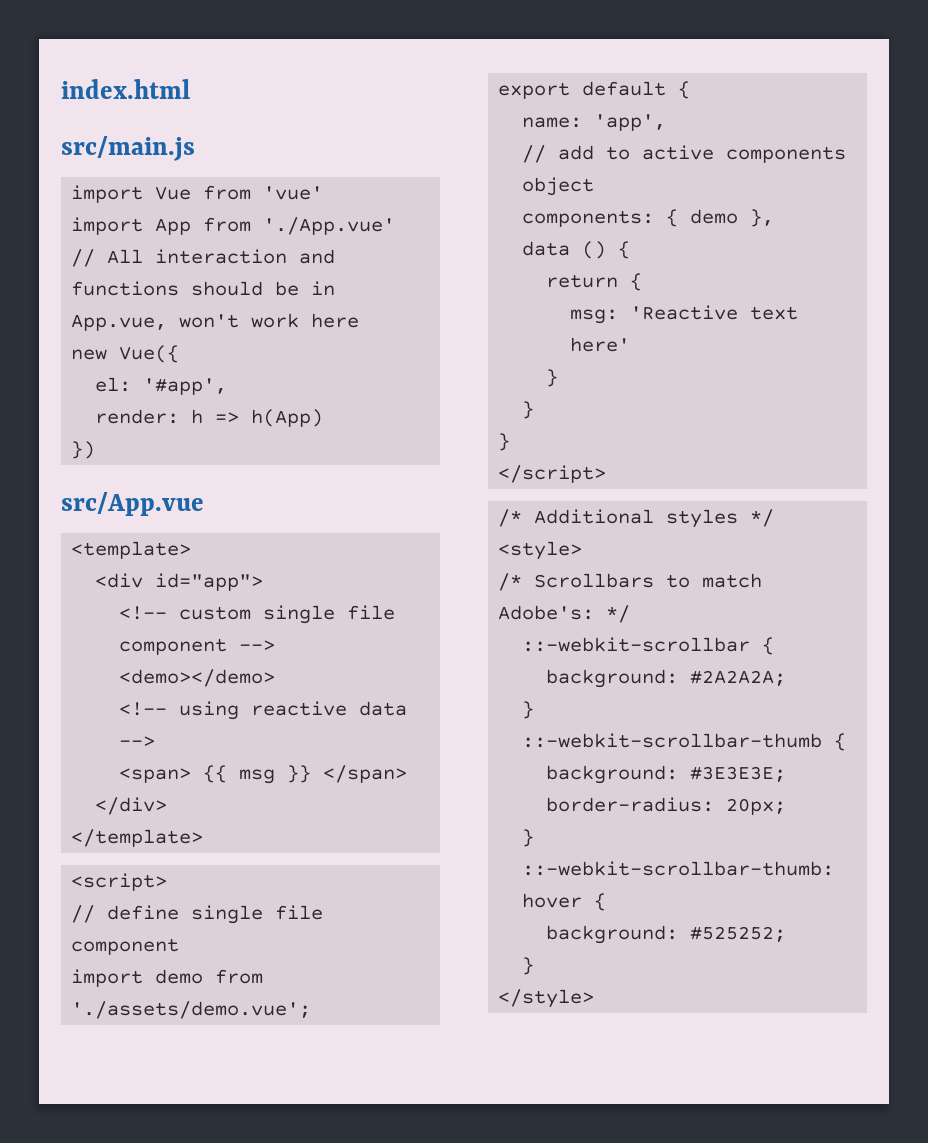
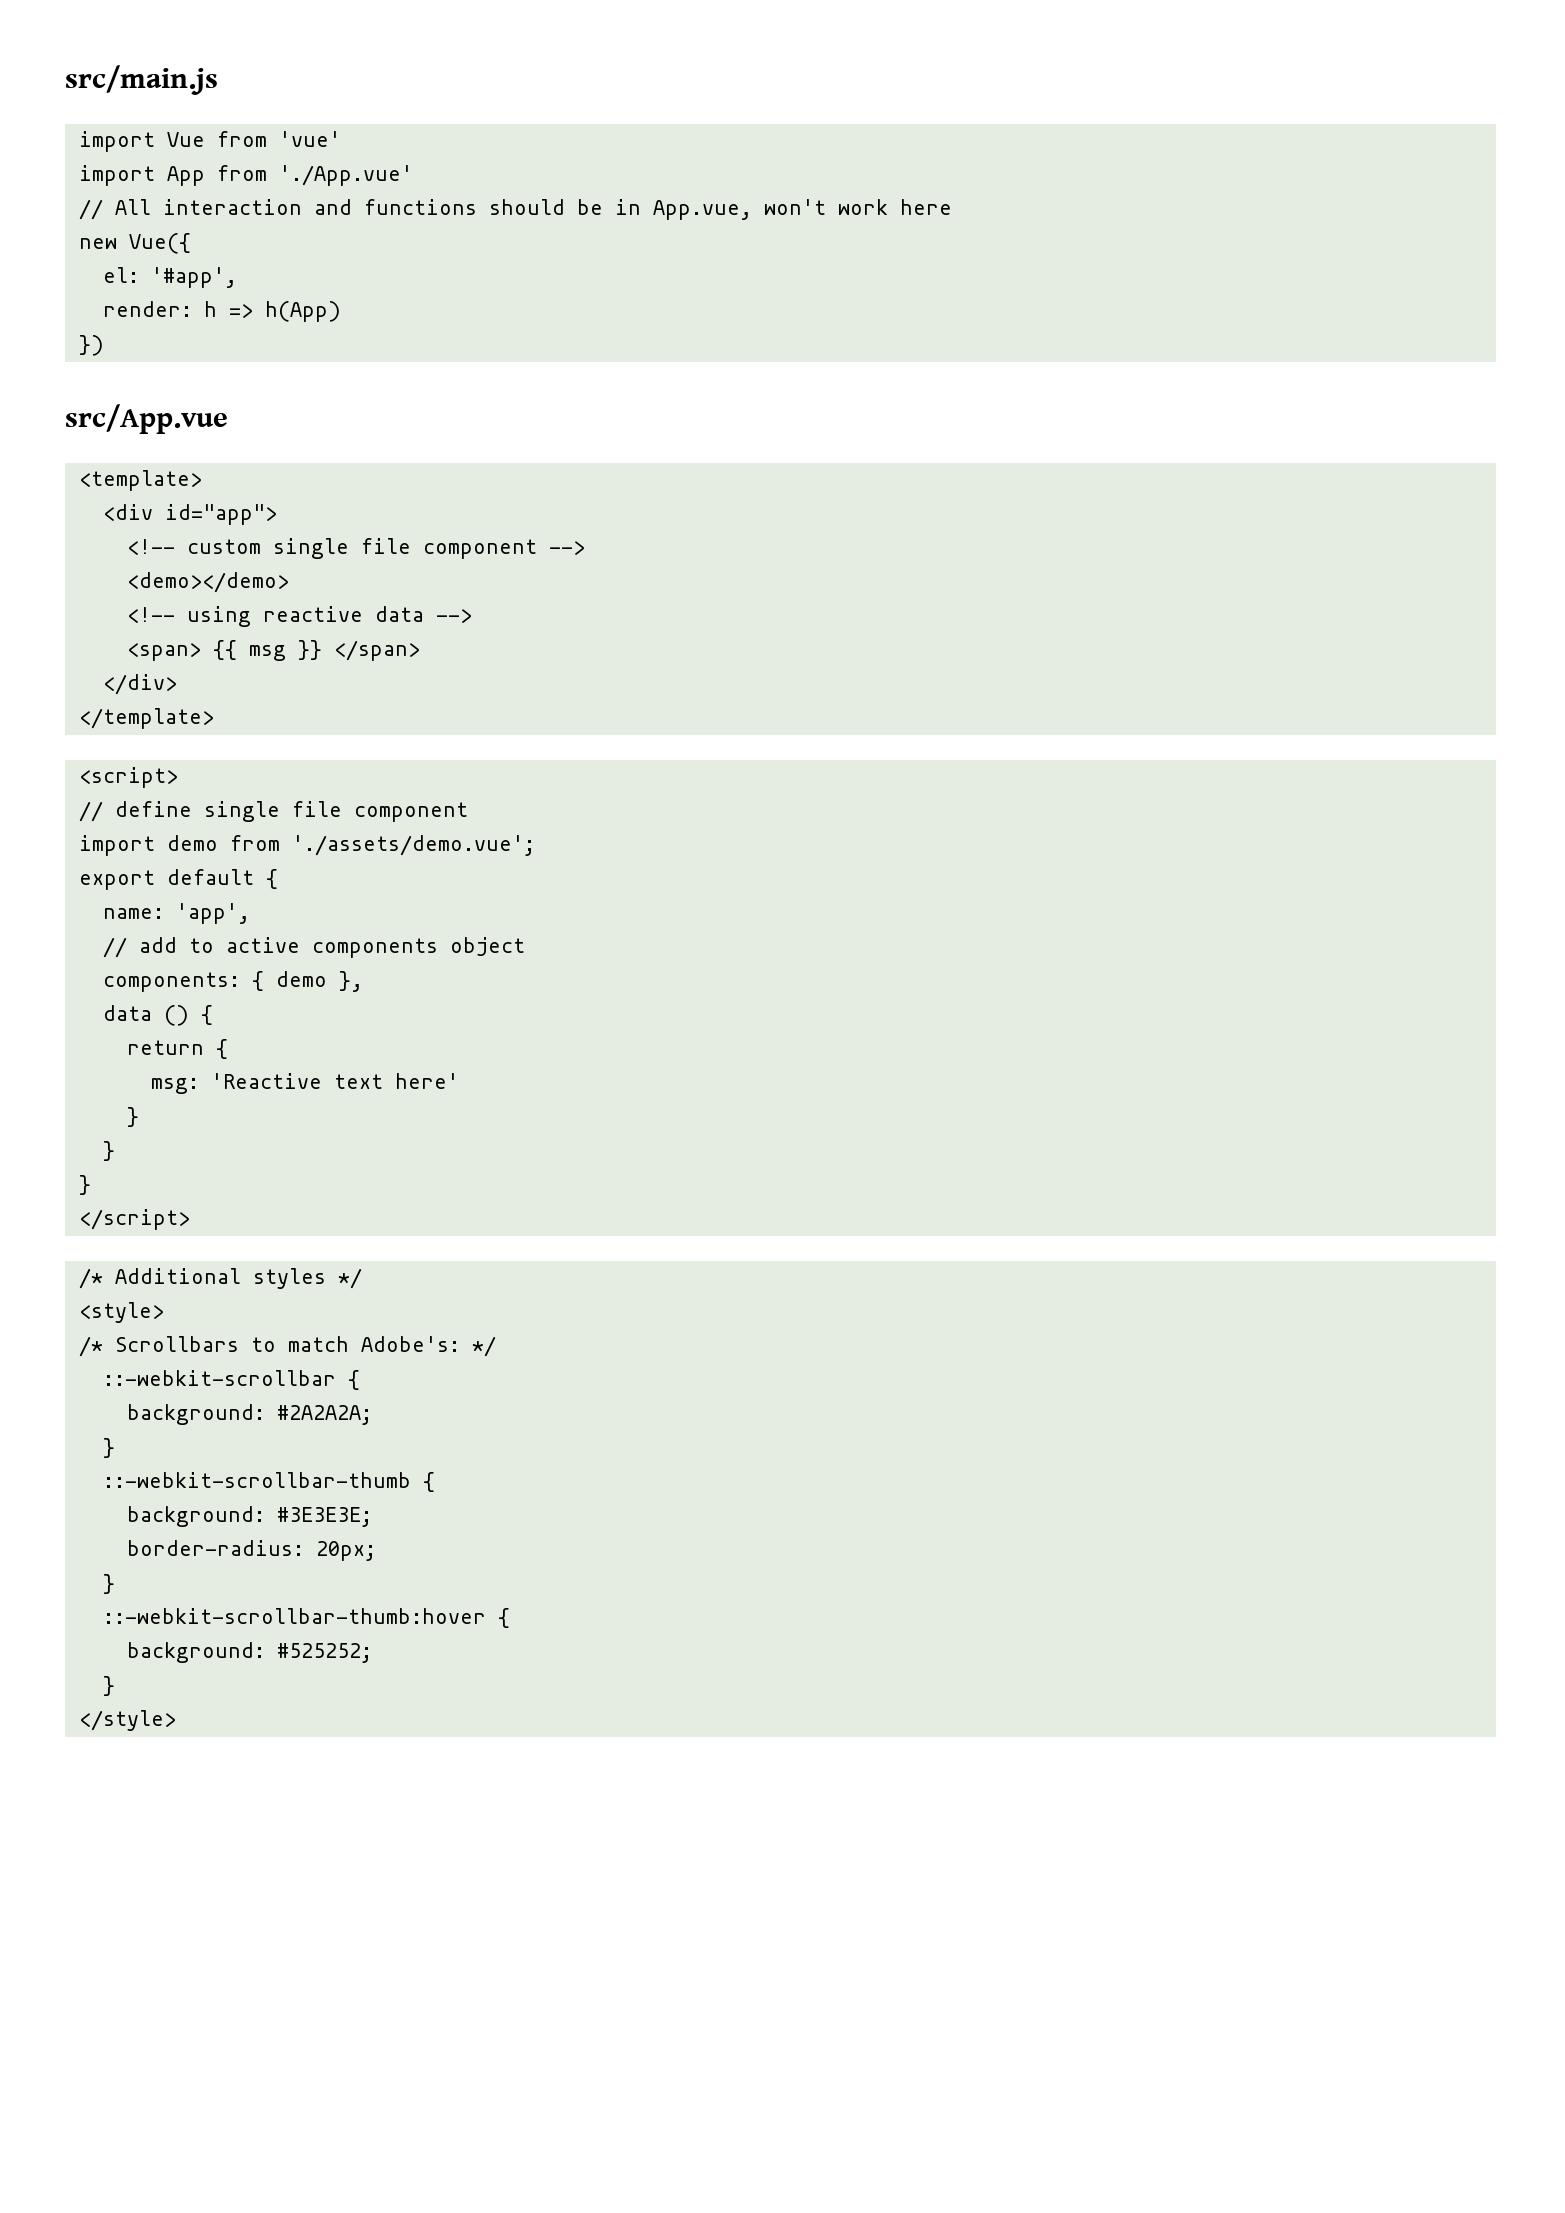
[61,79,190,99] index.html // -> (65, 80) none

